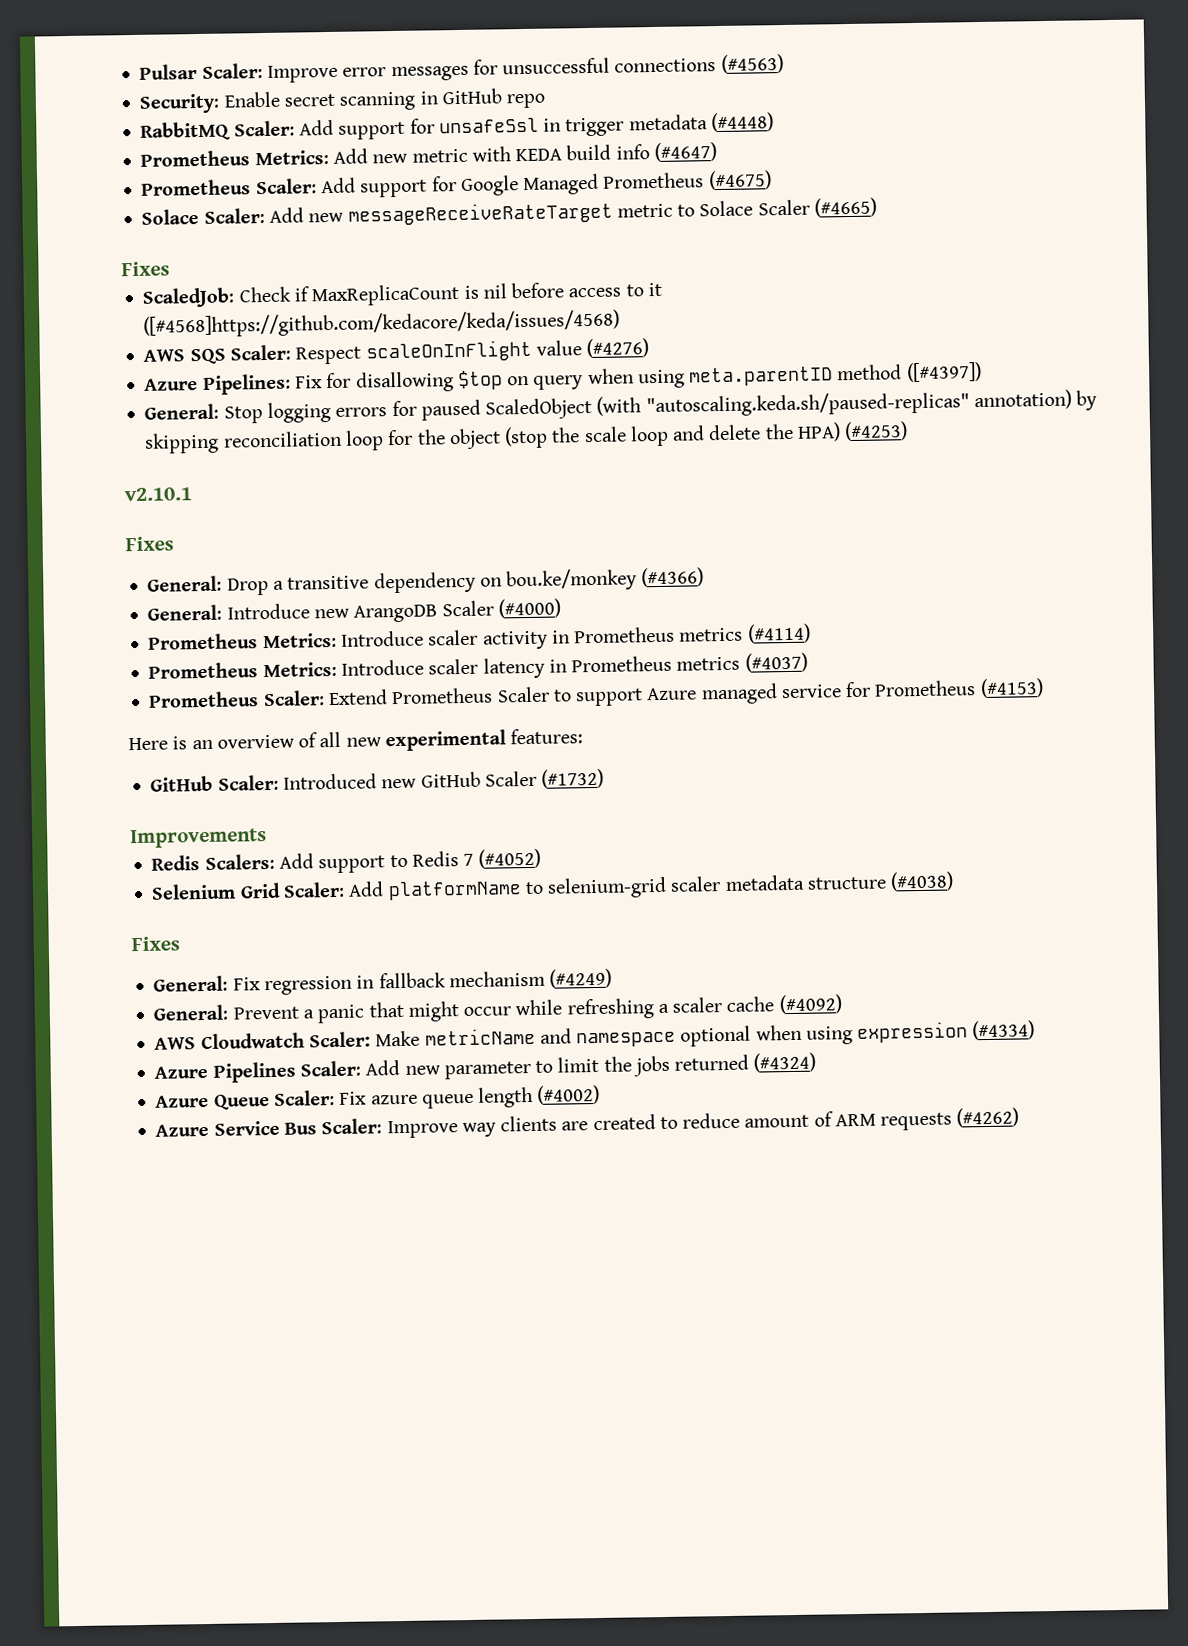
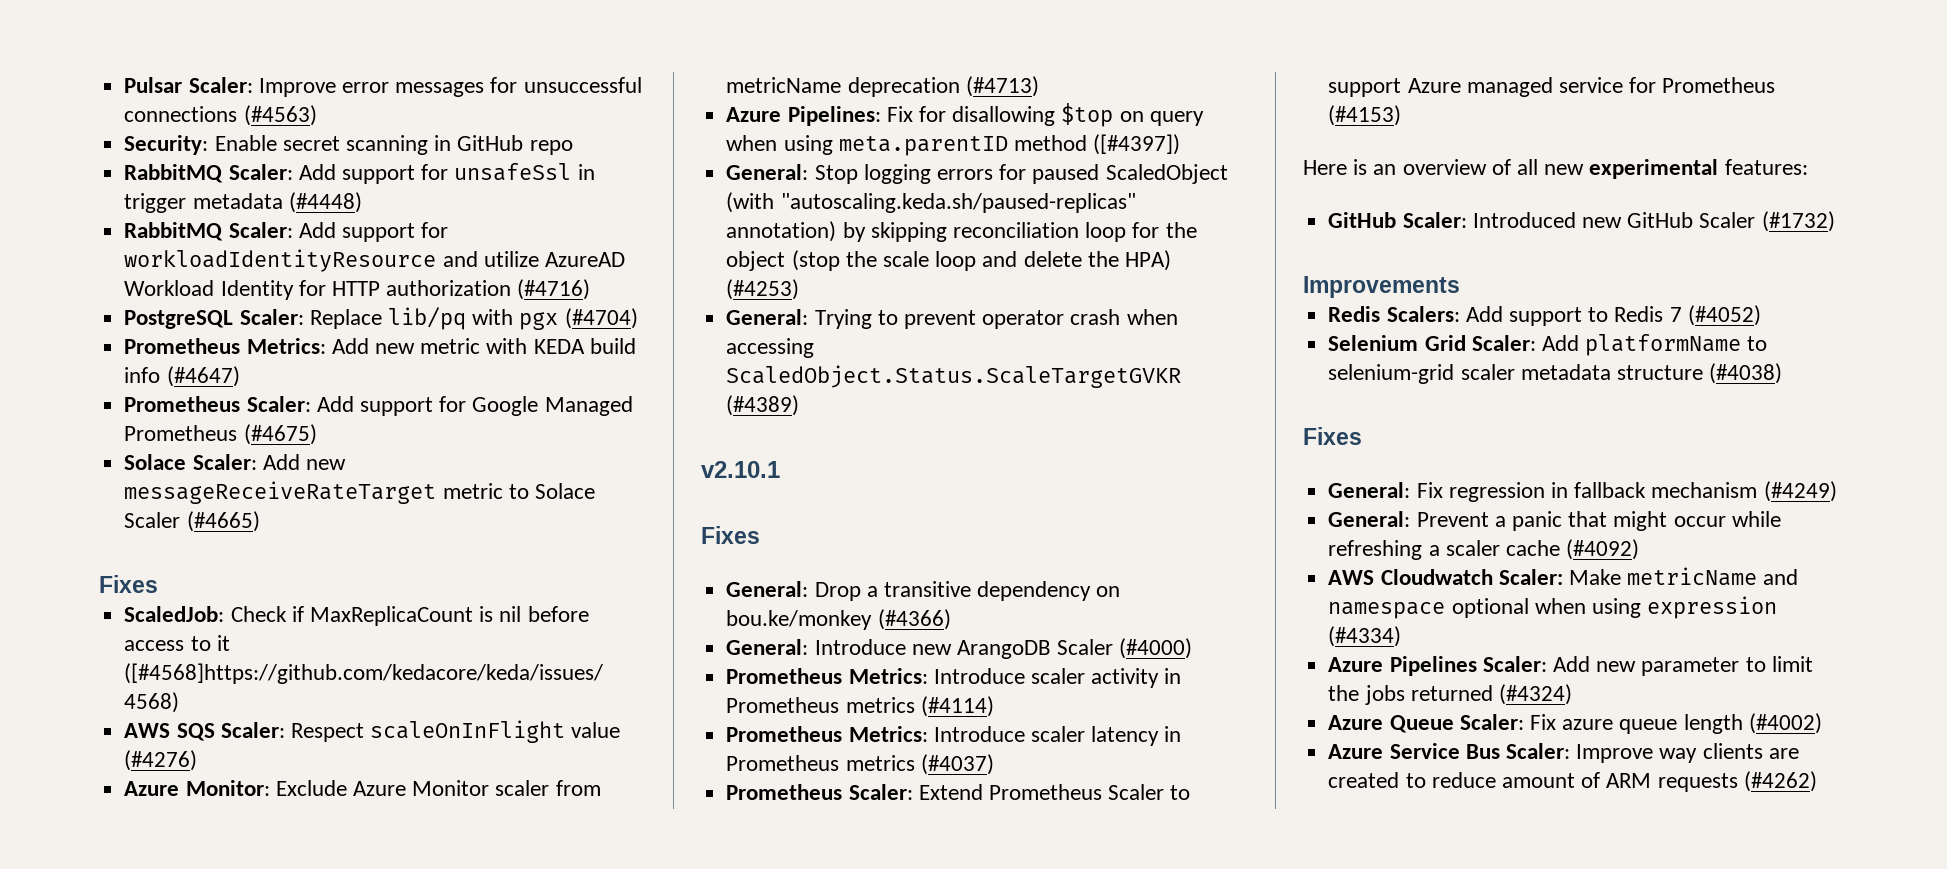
(774, 122) none -> [124,222,449,242] [124,249,625,272] [124,279,591,300] [124,307,638,330] // RabbitMQ Scaler: Add support for workloadIdentityResource and utilize AzureAD Workload Identity for HTTP authorization (#4716) // PostgreSQL Scaler: Replace lib/pq with pgx (#4704)
(650, 348) none -> [124,780,601,796] [726,76,1039,97] // Azure Monitor: Exclude Azure Monitor scaler from metricName deprecation (#4713)
(909, 431) none -> [726,309,1178,329] [726,338,815,358] [726,365,1182,388] [726,395,800,416] // General: Trying to prevent operator crash when accessing ScaledObject.Status.ScaleTargetGVKR (#4389)

